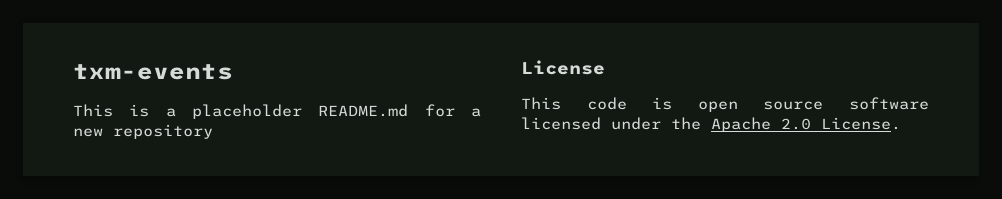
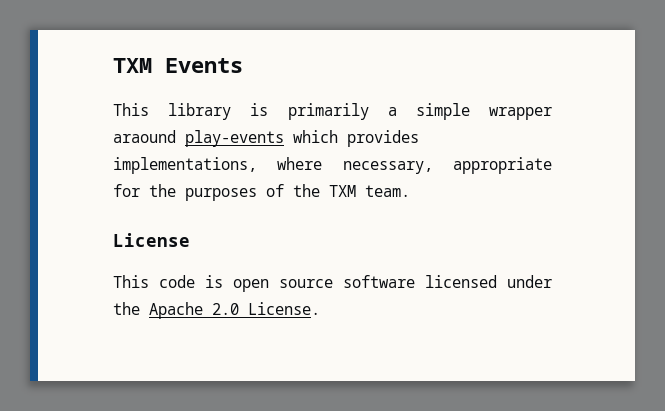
[73,64,233,80] [73,104,481,119] [73,124,213,139] txm-events // This is a placeholder README.md for a new repository -> [113,58,243,73] [113,103,552,120] [113,130,419,147] [113,157,552,174] [113,184,410,201] TXM Events // This library is primarily a simple wrapper araound play-events which provides implementations, where necessary, appropriate for the purposes of the TXM team.

